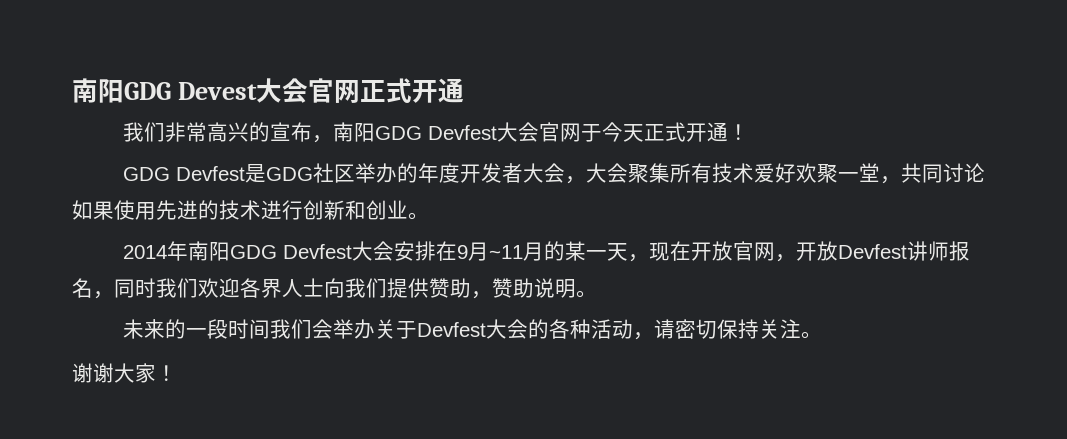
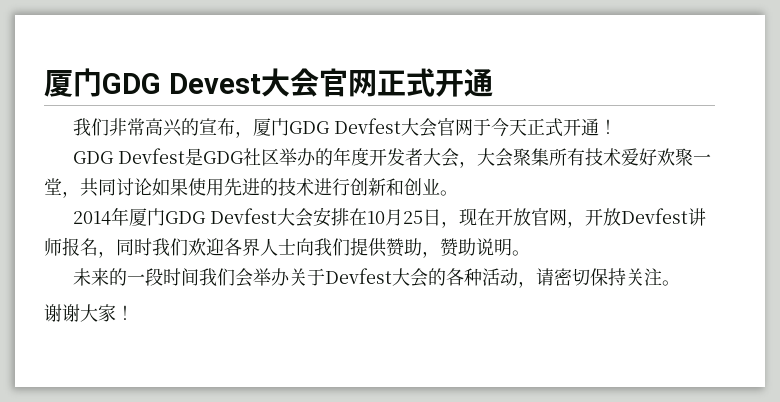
[72,78,124,103] 南阳 -> [44,68,102,97] 厦门
[332,122,375,142] 南阳 -> [253,118,290,136] 厦门
[187,241,230,261] 南阳 -> [129,208,166,226] 厦门
[456,241,628,261] 9月~11月的某一天 -> [367,209,442,226] 10月25日

